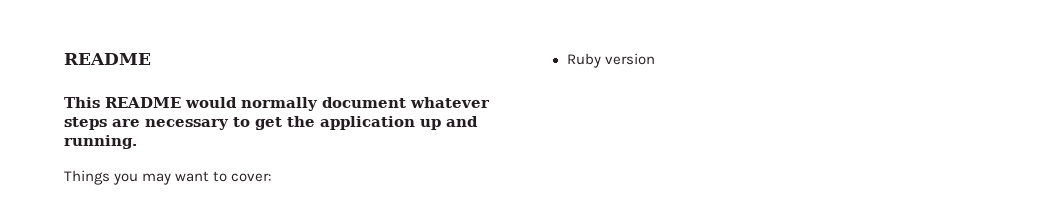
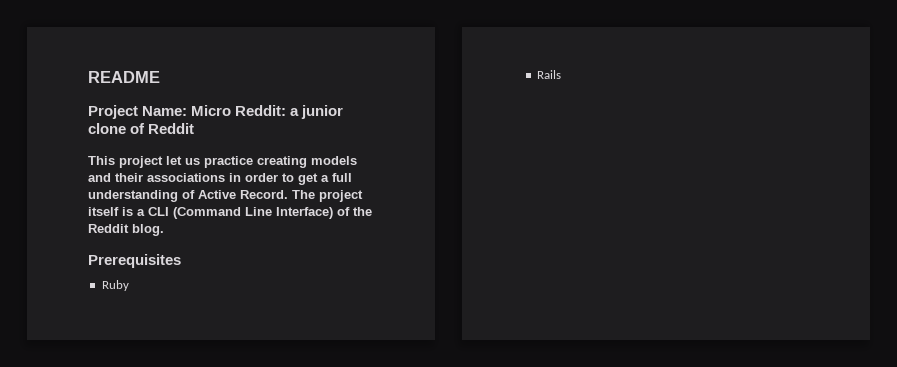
[64,97,490,111] [64,116,478,130] [64,135,137,149] [64,170,272,185] This README would normally document whatever steps are necessary to get the application up and running. // Things you may want to cover: -> [88,105,344,119] [88,123,195,134] [88,156,357,168] [88,173,352,185] [88,190,363,202] [88,207,372,219] [88,224,164,236] [88,254,181,268] Project Name: Micro Reddit: a junior clone of Reddit // This project let us practice creating models and their associations in order to get a full understanding of Active Record. The project itself is a CLI (Command Line Interface) of the Reddit blog. // Prerequisites
[604,53,655,65] version -> [536,70,561,79] // Rails

